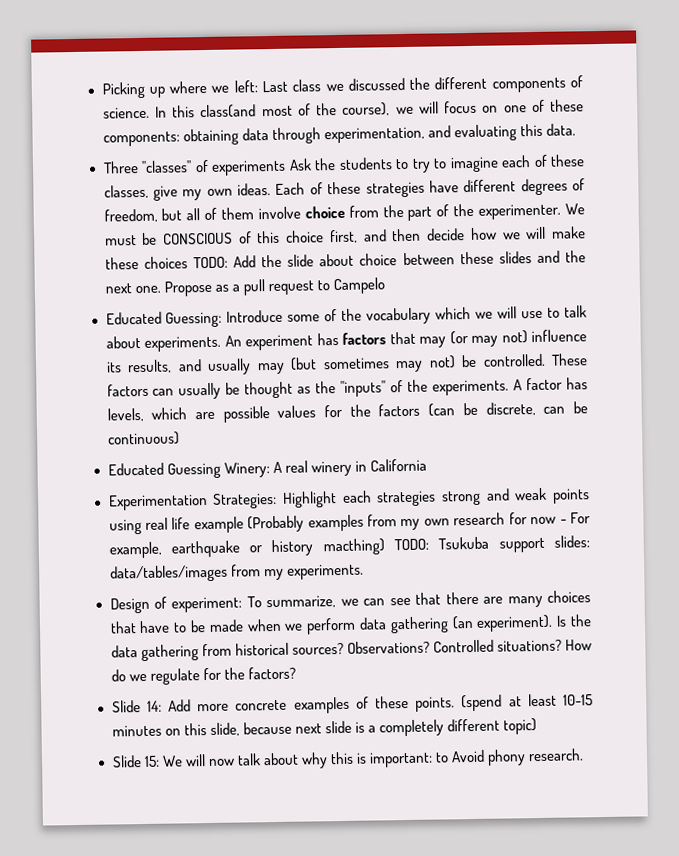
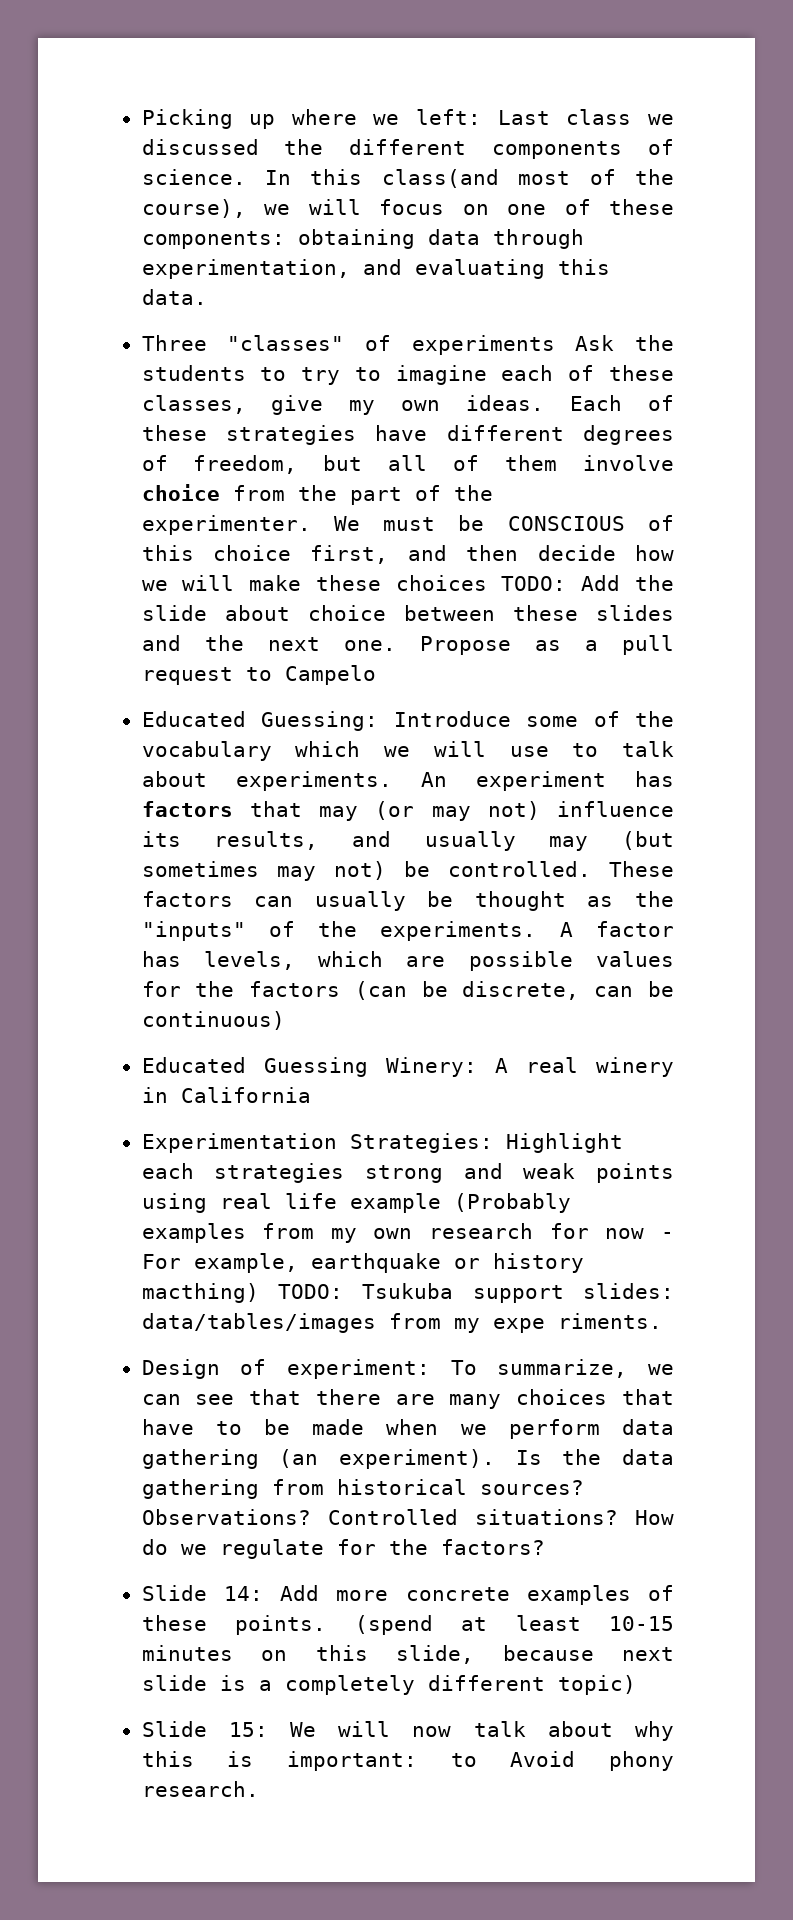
[286,563,364,580] experiments. -> [492,1313,662,1333] expe riments.

